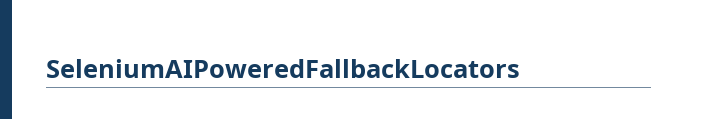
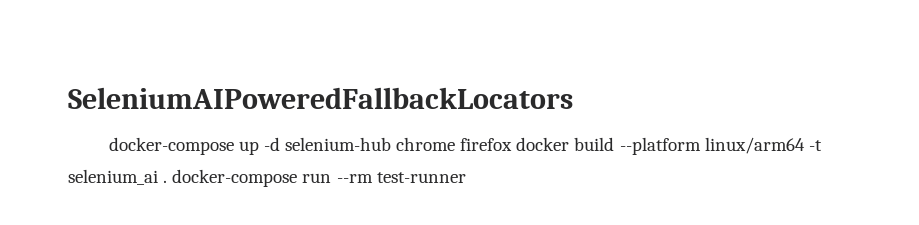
(520, 68) none -> [108,137,822,155] [68,169,466,187] // docker-compose up -d selenium-hub chrome firefox docker build --platform linux/arm64 -t selenium_ai . docker-compose run --rm test-runner

